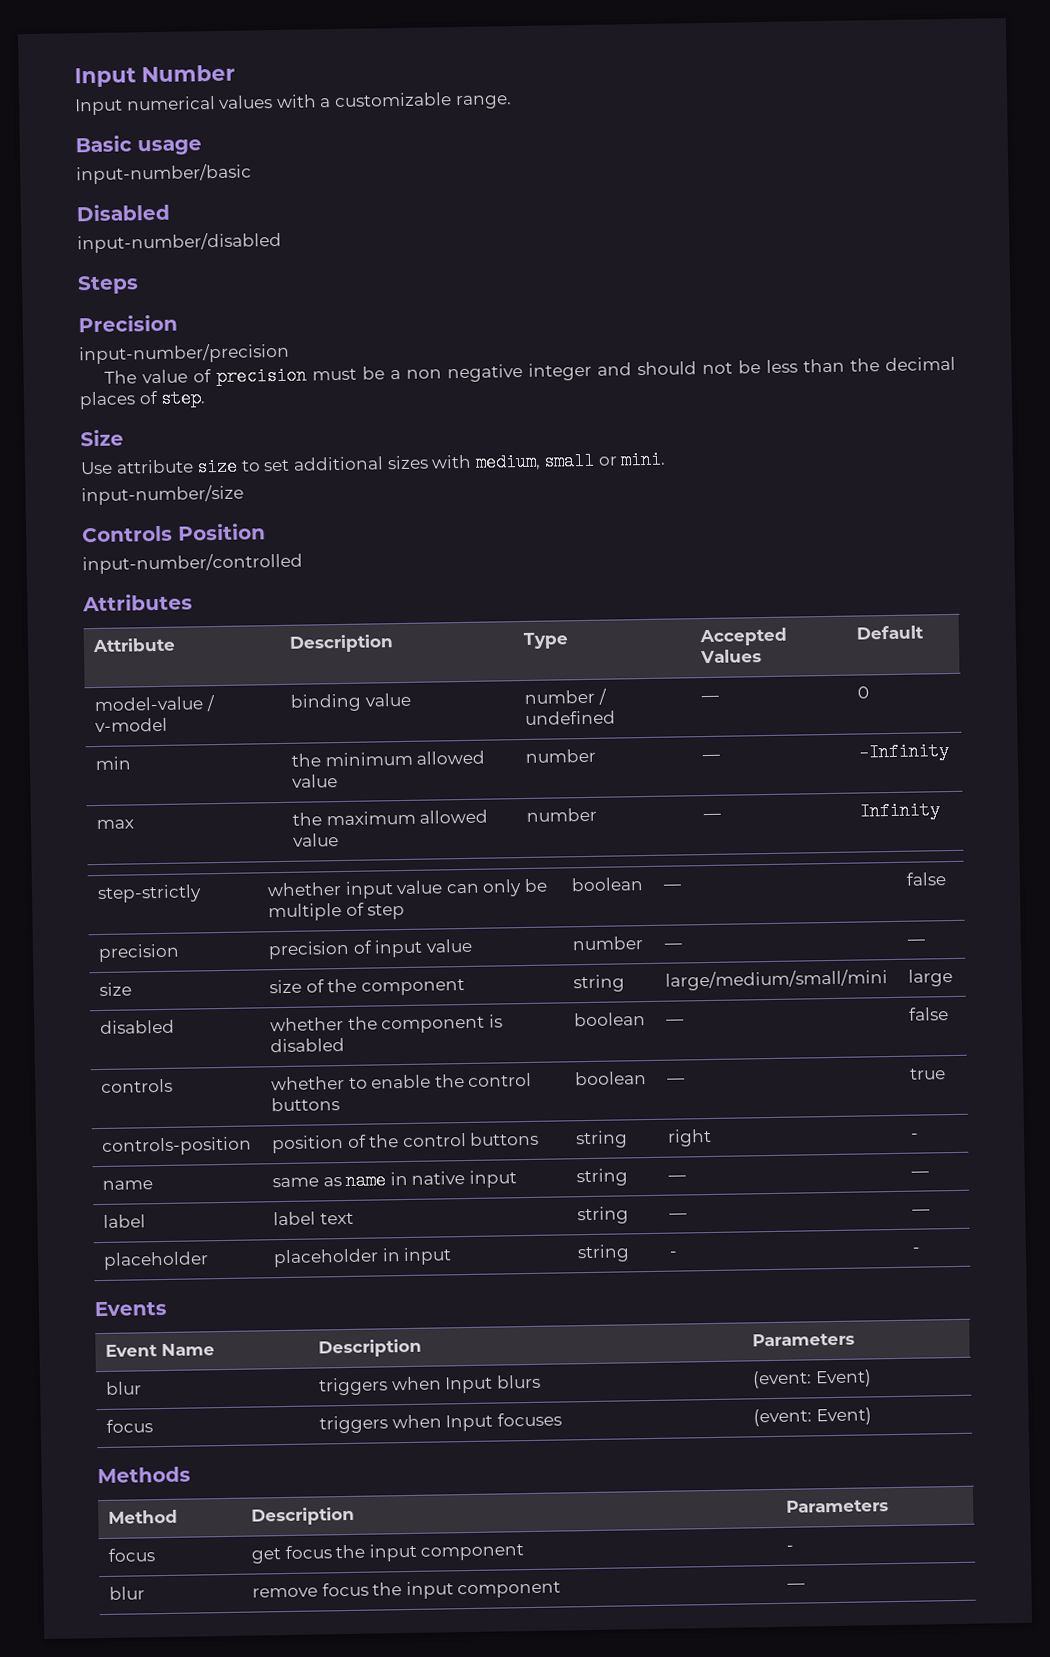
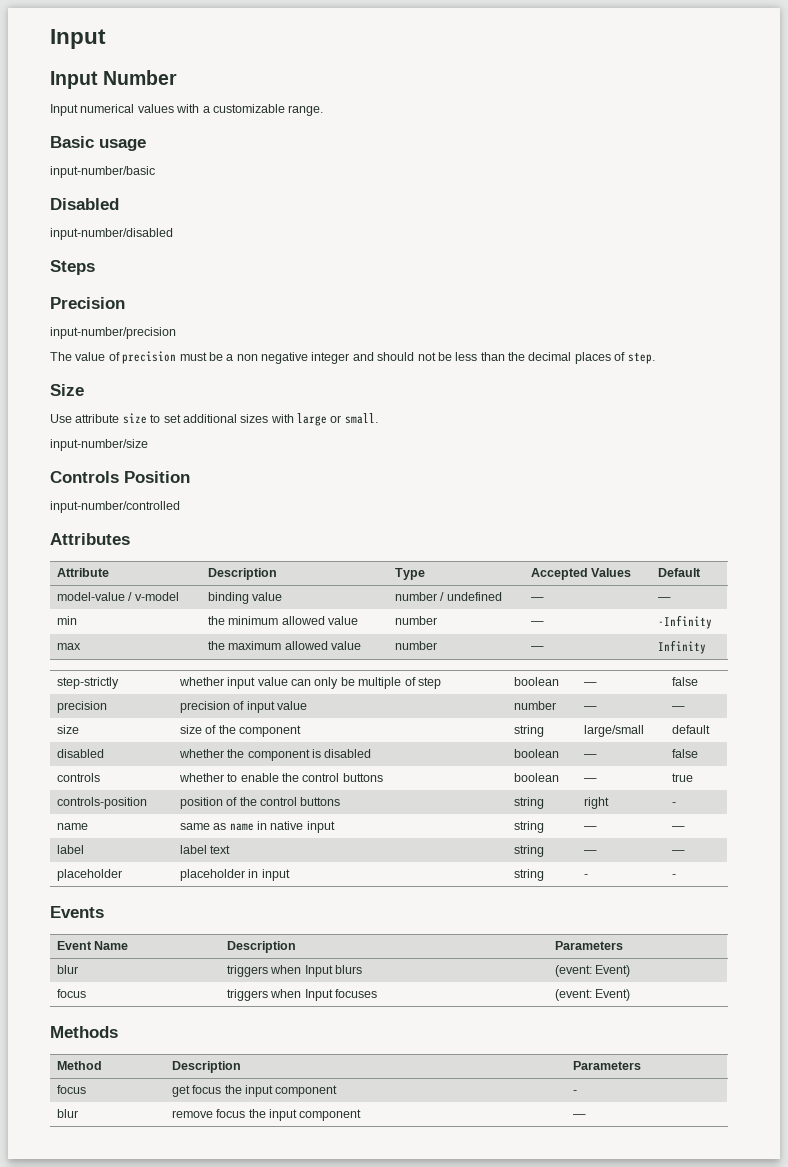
[74,67,136,88] Input -> [50,29,106,49] [50,71,98,89] Input // Input
[474,450,667,472] medium, small or mini. -> [297,413,378,426] large or small.
[857,686,870,699] 0 -> [657,597,671,601] —
[665,969,889,991] [908,968,954,987] large/medium/small/mini | large -> [583,725,644,737] [671,725,710,734] large/small | default

